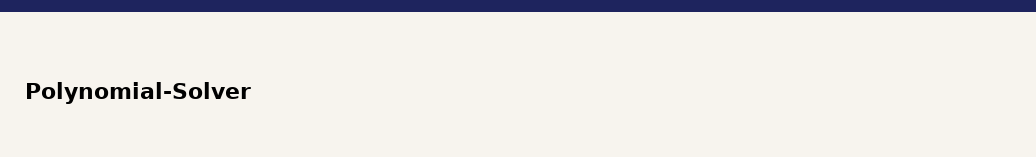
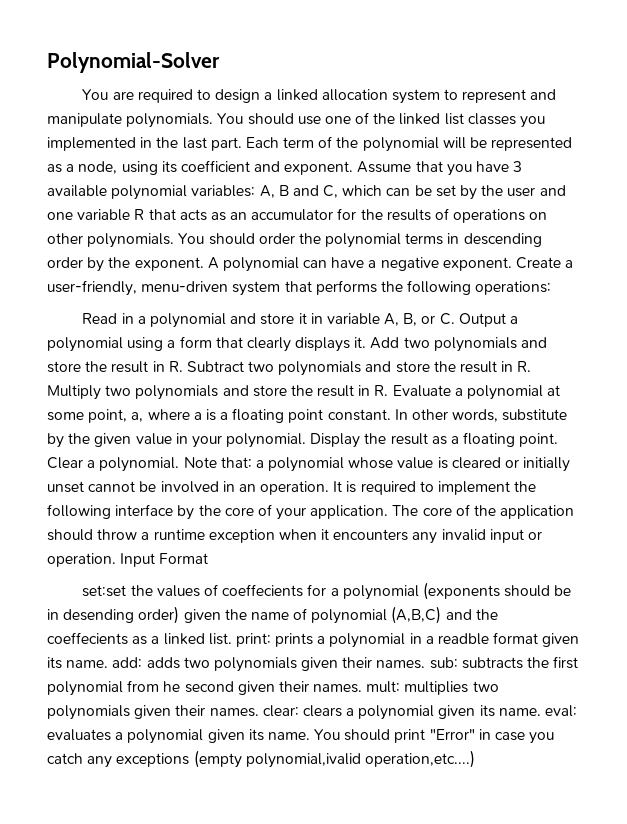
(251, 93) none -> [82,89,557,104] [47,112,546,128] [47,136,573,152] [47,160,523,176] [47,185,566,200] [47,208,548,223] [47,233,542,248] [47,257,574,272] [47,280,552,296] [82,313,519,328] [47,336,548,352] [47,361,532,376] [47,385,561,400] [47,408,568,423] [47,432,559,448] [47,457,571,472] [47,481,537,495] [47,504,575,520] [47,529,543,544] [47,553,209,567] [82,582,572,600] [47,606,498,624] [47,632,580,648] [47,656,579,672] [47,680,499,696] [47,705,578,720] [47,729,555,744] [47,750,475,768] // You are required to design a linked allocation system to represent and manipulate polynomials. You should use one of the linked list classes you implemented in the last part. Each term of the polynomial will be represented as a node, using its coefficient and exponent. Assume that you have 3 available polynomial variables: A, B and C, which can be set by the user and one variable R that acts as an accumulator for the results of operations on other polynomials. You should order the polynomial terms in descending order by the exponent. A polynomial can have a negative exponent. Create a user-friendly, menu-driven system that performs the following operations: // Read in a polynomial and store it in variable A, B, or C. Output a polynomial using a form that clearly displays it. Add two polynomials and store the result in R. Subtract two polynomials and store the result in R. Multiply two polynomials and store the result in R. Evaluate a polynomial at some point, a, where a is a floating point constant. In other words, substitute by the given value in your polynomial. Display the result as a floating point. Clear a polynomial. Note that: a polynomial whose value is cleared or initially unset cannot be involved in an operation. It is required to implement the following interface by the core of your application. The core of the application should throw a runtime exception when it encounters any invalid input or operation. Input Format // set:set the values of coeffecients for a polynomial (exponents should be in desending order) given the name of polynomial (A,B,C) and the coeffecients as a linked list. print: prints a polynomial in a readble format given its name. add: adds two polynomials given their names. sub: subtracts the first polynomial from he second given their names. mult: multiplies two polynomials given their names. clear: clears a polynomial given its name. eval: evaluates a polynomial given its name. You should print "Error" in case you catch any exceptions (empty polynomial,ivalid operation,etc....)

